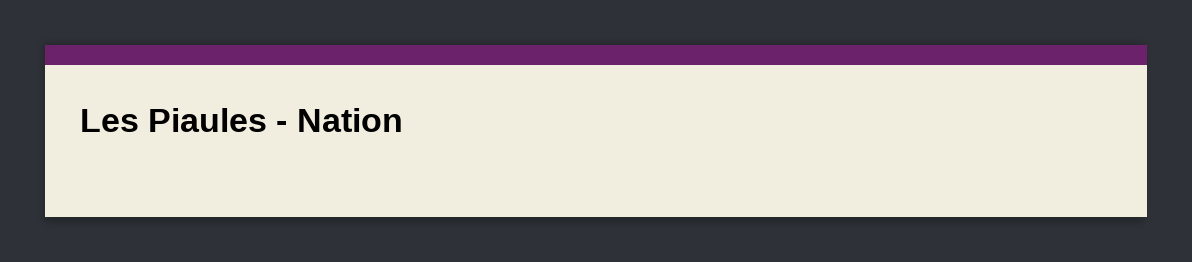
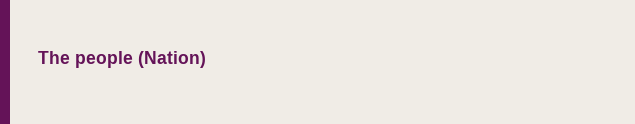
[80,108,403,132] Les Piaules - Nation -> [38,51,206,68] The people (Nation)

